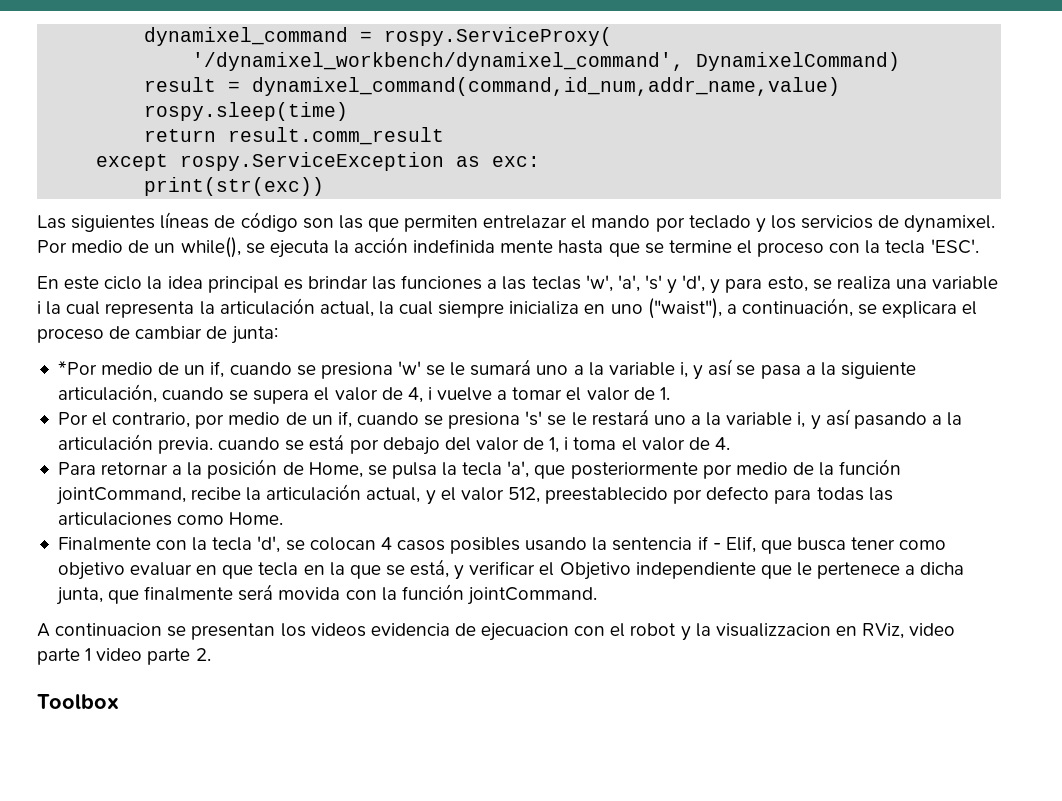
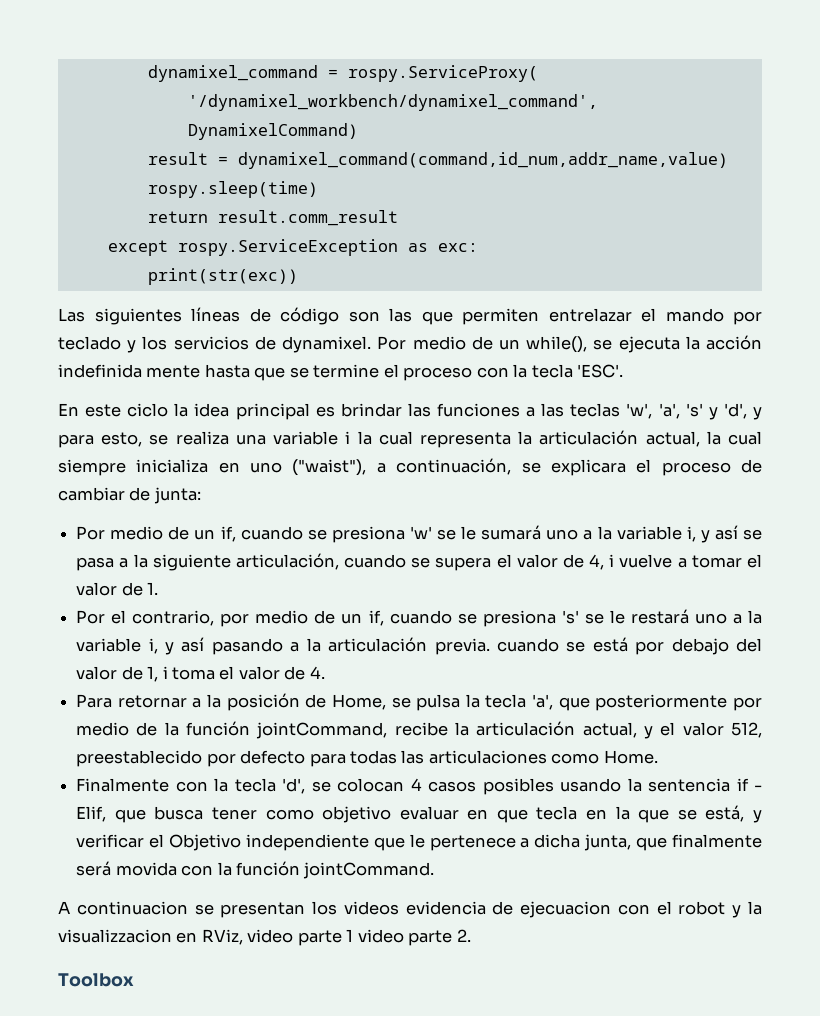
[57,361,97,375] *Por -> [76,526,106,540] Por

